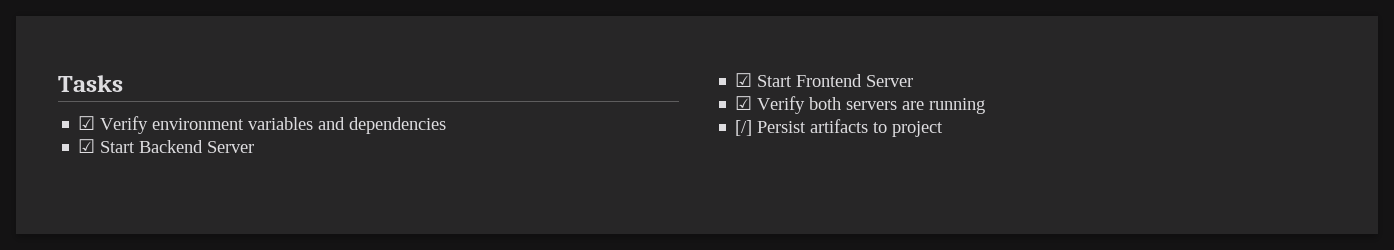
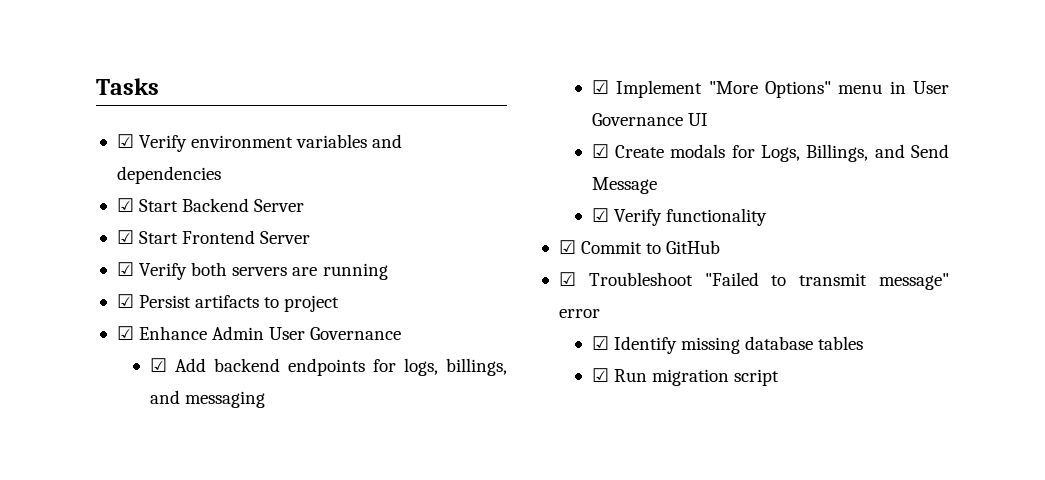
[735,120,753,136] [/] -> [116,294,134,308] ☑
(944, 129) none -> [116,326,402,340] [149,358,508,376] [149,390,265,408] [591,80,949,98] [591,113,708,126] [591,144,949,162] [591,177,657,194] [591,208,768,226] [558,240,721,254] [558,272,949,290] [558,309,600,318] [591,336,864,354] [591,368,780,386] // ☑ Enhance Admin User Governance // ☑ Add backend endpoints for logs, billings, and messaging // ☑ Implement "More Options" menu in User Governance UI // ☑ Create modals for Logs, Billings, and Send Message // ☑ Verify functionality // ☑ Commit to GitHub // ☑ Troubleshoot "Failed to transmit message" error // ☑ Identify missing database tables // ☑ Run migration script

